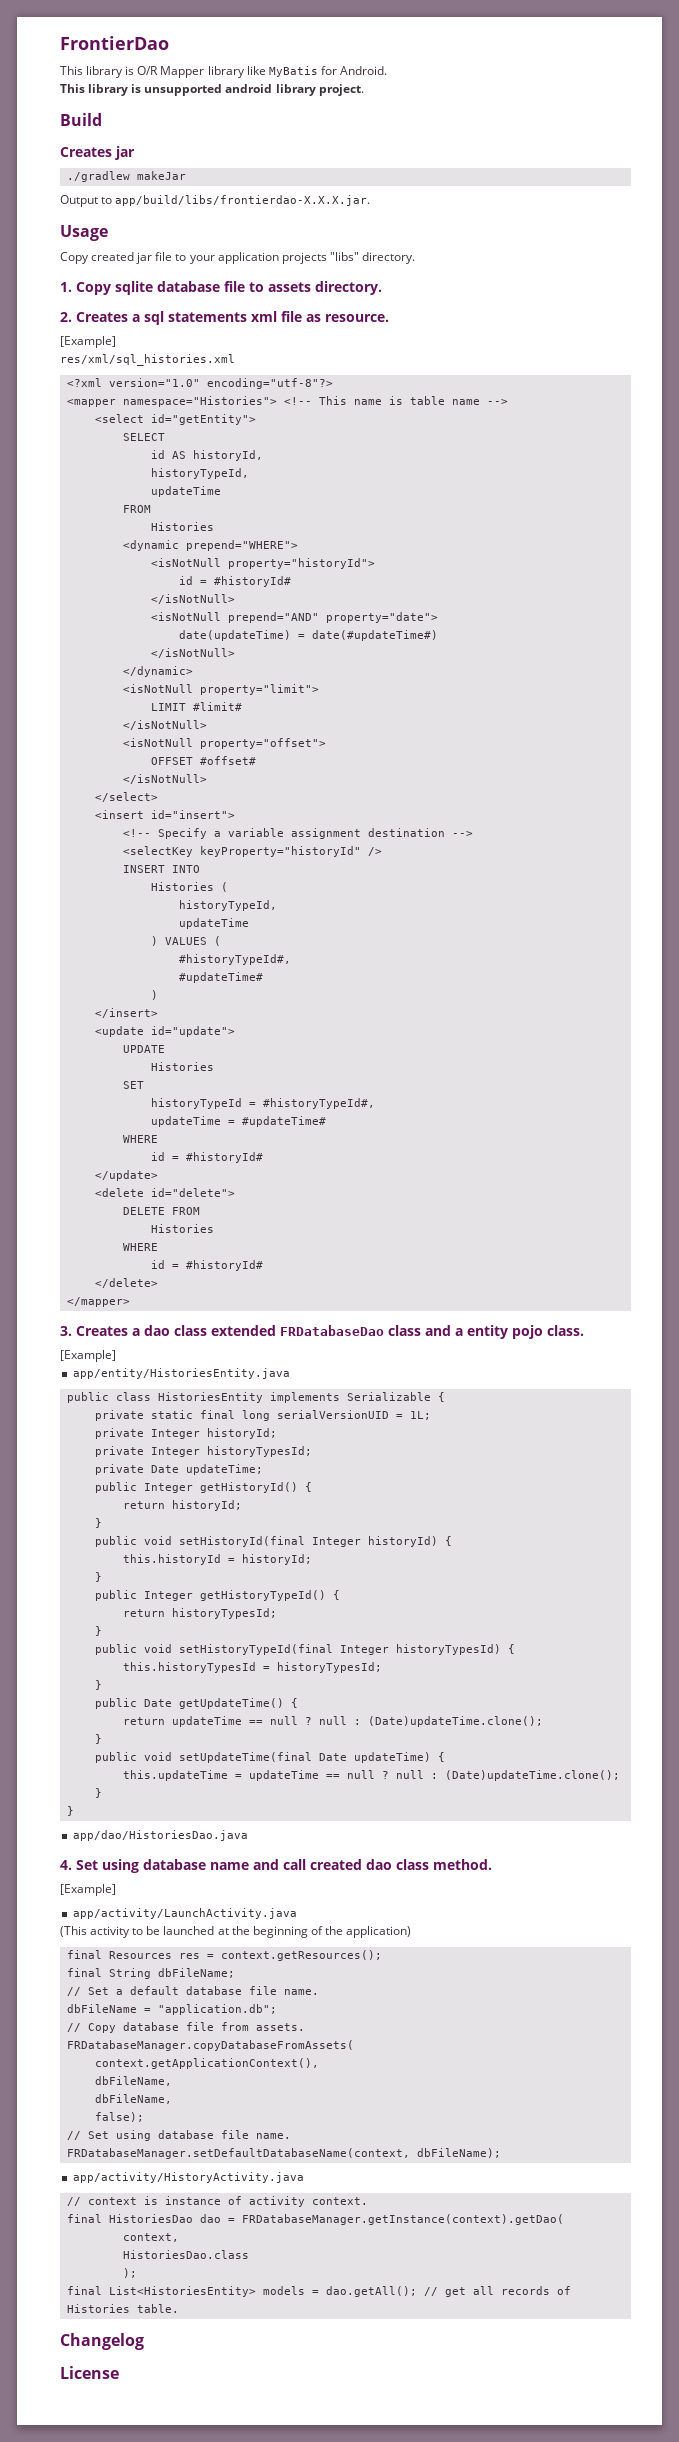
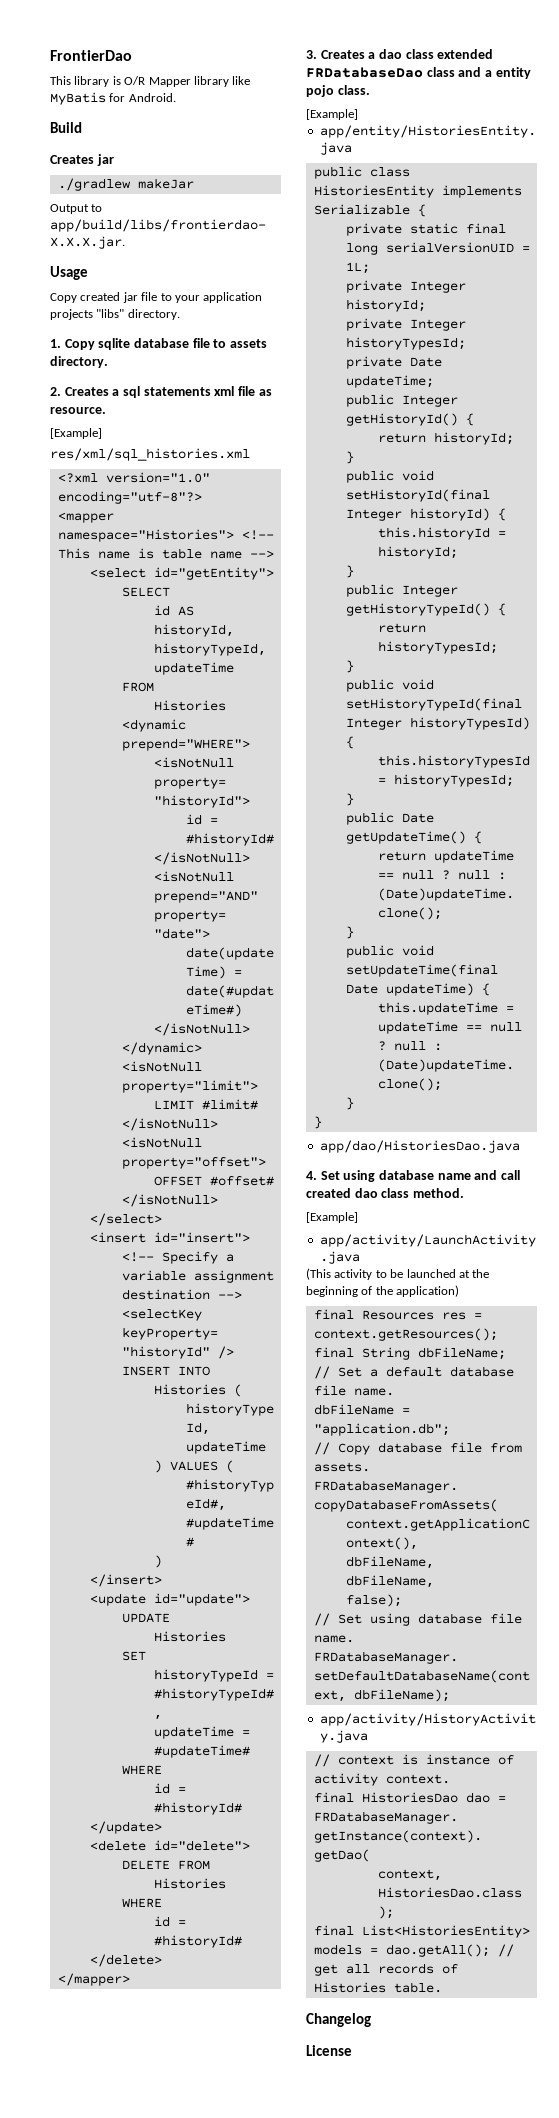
[60,84,364,96] // This library is unsupported android library project. -> (176, 97) none

